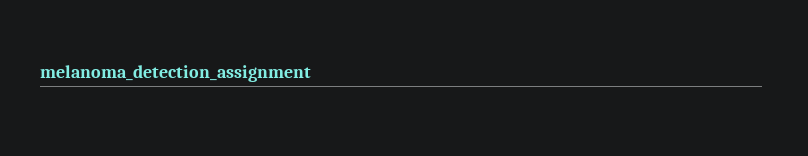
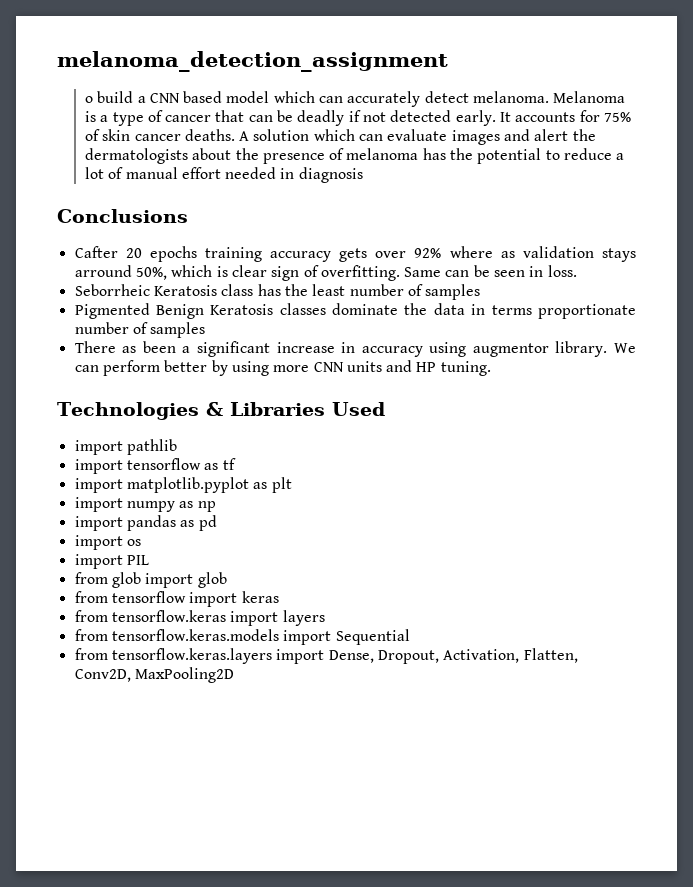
(311, 73) none -> [84,91,626,107] [84,110,631,126] [84,129,596,145] [84,148,625,164] [84,167,363,183] [57,209,188,223] [74,246,636,262] [74,265,577,281] [74,284,481,300] [74,303,636,319] [74,322,206,338] [74,341,636,357] [74,360,491,376] [57,402,385,420] [74,439,177,455] [74,458,236,474] [74,477,292,493] [74,497,216,512] [74,515,217,531] [74,535,141,550] [74,554,149,569] [74,572,227,588] [74,591,279,607] [74,610,325,626] [74,629,410,645] [74,648,578,664] [74,667,234,683] // o build a CNN based model which can accurately detect melanoma. Melanoma is a type of cancer that can be deadly if not detected early. It accounts for 75% of skin cancer deaths. A solution which can evaluate images and alert the dermatologists about the presence of melanoma has the potential to reduce a lot of manual effort needed in diagnosis // Conclusions // Cafter 20 epochs training accuracy gets over 92% where as validation stays arround 50%, which is clear sign of overfitting. Same can be seen in loss. // Seborrheic Keratosis class has the least number of samples // Pigmented Benign Keratosis classes dominate the data in terms proportionate number of samples // There as been a significant increase in accuracy using augmentor library. We can perform better by using more CNN units and HP tuning. // Technologies & Libraries Used // import pathlib // import tensorflow as tf // import matplotlib.pyplot as plt // import numpy as np // import pandas as pd // import os // import PIL // from glob import glob // from tensorflow import keras // from tensorflow.keras import layers // from tensorflow.keras.models import Sequential // from tensorflow.keras.layers import Dense, Dropout, Activation, Flatten, Conv2D, MaxPooling2D

